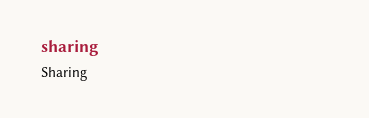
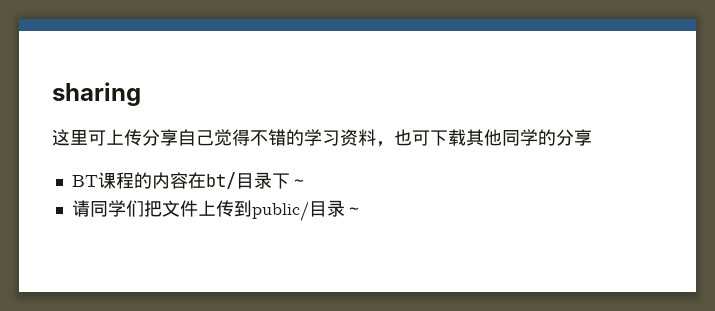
[41,67,87,81] Sharing -> [52,129,592,147] [71,172,308,189] [71,200,363,222] 这里可上传分享自己觉得不错的学习资料，也可下载其他同学的分享 // BT课程的内容在bt/目录下～ // 请同学们把文件上传到public/目录～

